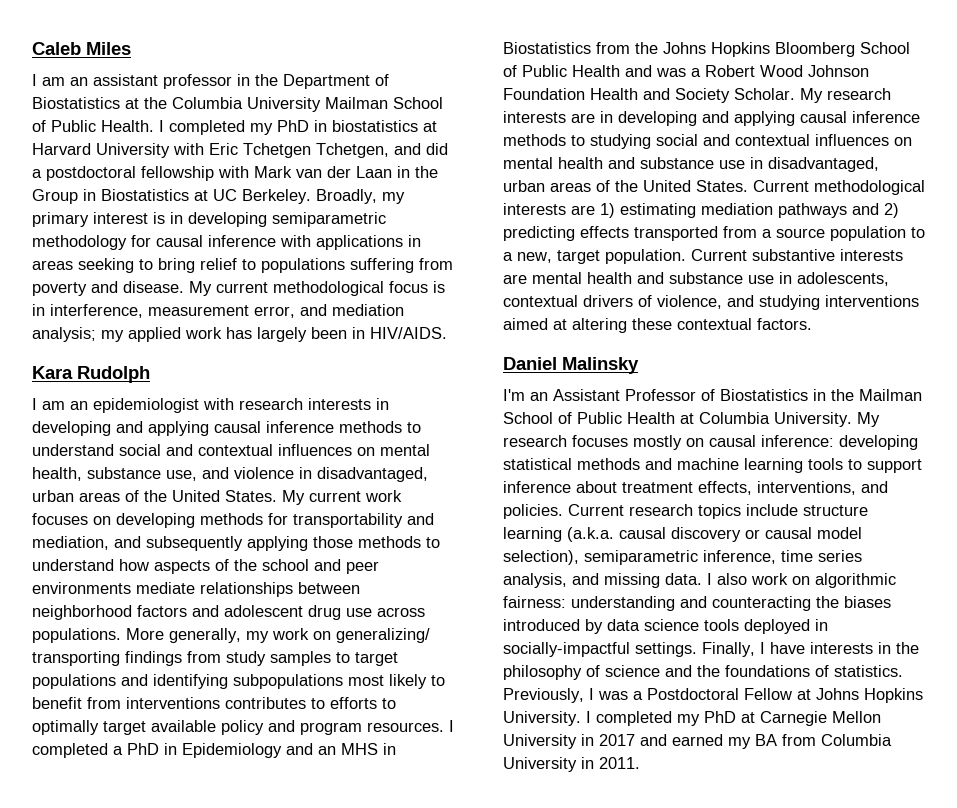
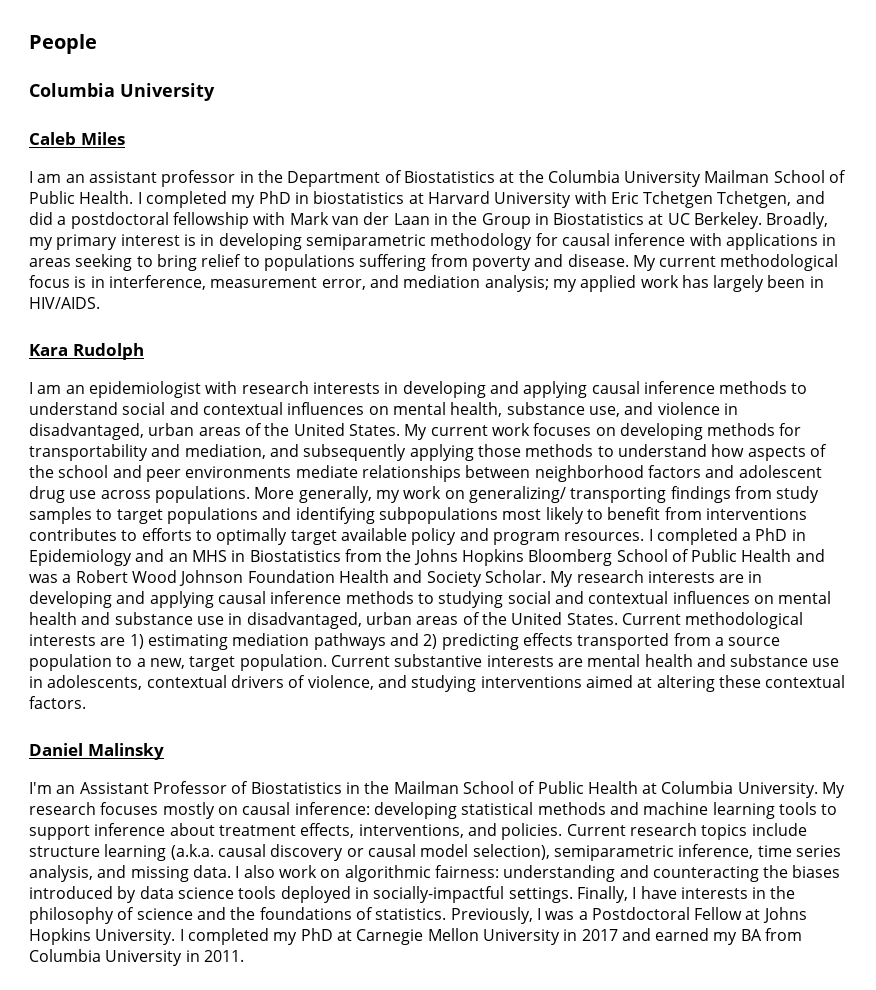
(32, 48) none -> [29,34,97,54] [29,83,215,101] People // Columbia University //

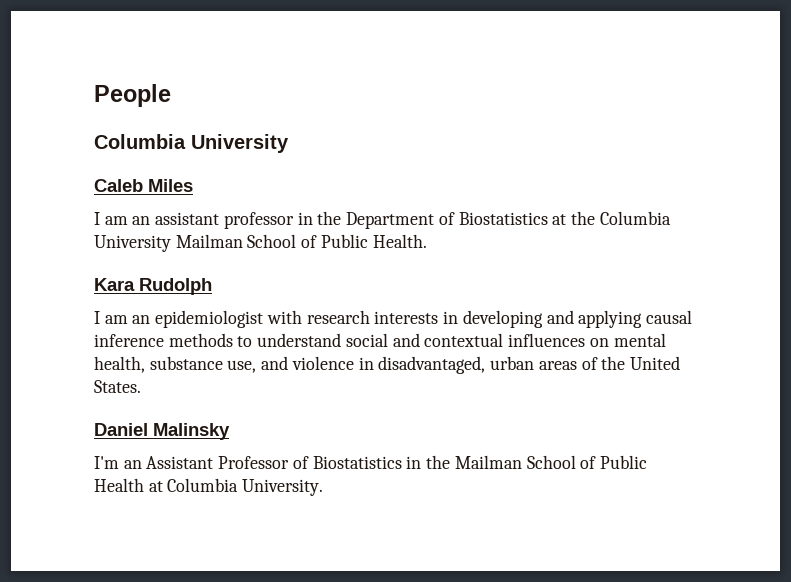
[137,191,825,208] [29,212,829,229] [29,233,837,250] [29,254,839,271] [29,275,824,292] [29,297,100,309] I completed my PhD in biostatistics at Harvard University with Eric Tchetgen Tchetgen, and did a postdoctoral fellowship with Mark van der Laan in the Group in Biostatistics at UC Berkeley. Broadly, my primary interest is in developing semiparametric methodology for causal inference with applications in areas seeking to bring relief to populations suffering from poverty and disease. My current methodological focus is in interference, measurement error, and mediation analysis; my applied work has largely been in HIV/AIDS. -> (427, 241) none
[404,423,802,440] [29,444,827,461] [29,465,822,482] [29,486,820,503] [29,507,807,524] [29,528,806,545] [29,549,825,566] [29,570,763,587] [29,591,832,608] [29,612,804,629] [29,633,781,650] [29,654,840,671] [29,675,846,692] [29,696,86,709] My current work focuses on developing methods for transportability and mediation, and subsequently applying those methods to understand how aspects of the school and peer environments mediate relationships between neighborhood factors and adolescent drug use across populations. More generally, my work on generalizing/ transporting findings from study samples to target populations and identifying subpopulations most likely to benefit from interventions contributes to efforts to optimally target available policy and program resources. I completed a PhD in Epidemiology and an MHS in Biostatistics from the Johns Hopkins Bloomberg School of Public Health and was a Robert Wood Johnson Foundation Health and Society Scholar. My research interests are in developing and applying causal inference methods to studying social and contextual influences on mental health and substance use in disadvantaged, urban areas of the United States. Current methodological interests are 1) estimating mediation pathways and 2) predicting effects transported from a source population to a new, target population. Current substantive interests are mental health and substance use in adolescents, contextual drivers of violence, and studying interventions aimed at altering these contextual factors. -> (141, 386) none
[822,782,846,798] [29,802,838,819] [29,823,807,840] [29,844,841,861] [29,865,841,882] [29,886,796,903] [29,907,807,924] [29,928,803,945] [29,949,244,966] My research focuses mostly on causal inference: developing statistical methods and machine learning tools to support inference about treatment effects, interventions, and policies. Current research topics include structure learning (a.k.a. causal discovery or causal model selection), semiparametric inference, time series analysis, and missing data. I also work on algorithmic fairness: understanding and counteracting the biases introduced by data science tools deployed in socially-impactful settings. Finally, I have interests in the philosophy of science and the foundations of statistics. Previously, I was a Postdoctoral Fellow at Johns Hopkins University. I completed my PhD at Carnegie Mellon University in 2017 and earned my BA from Columbia University in 2011. -> (324, 487) none

